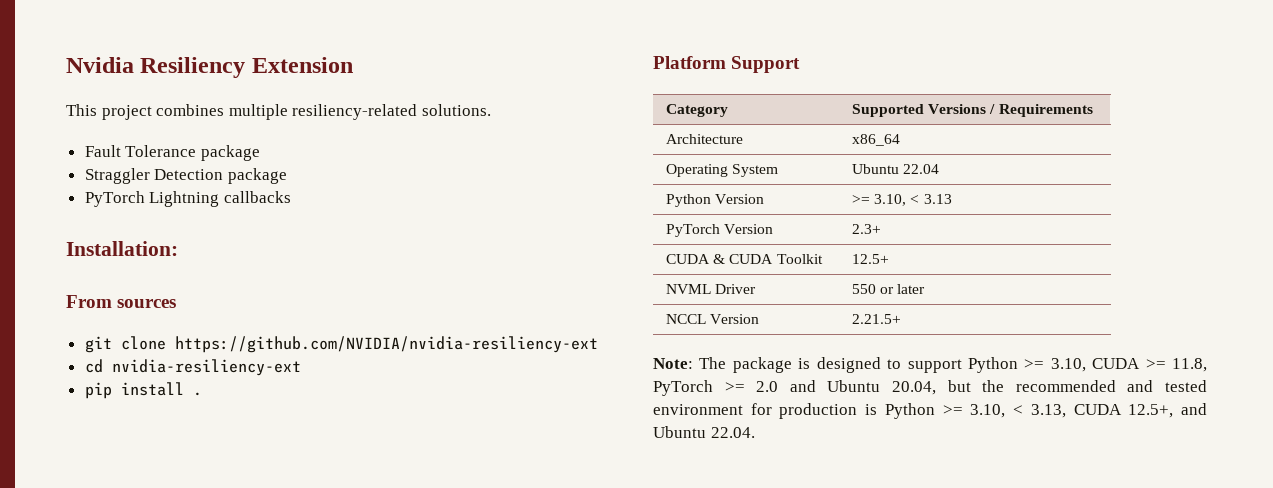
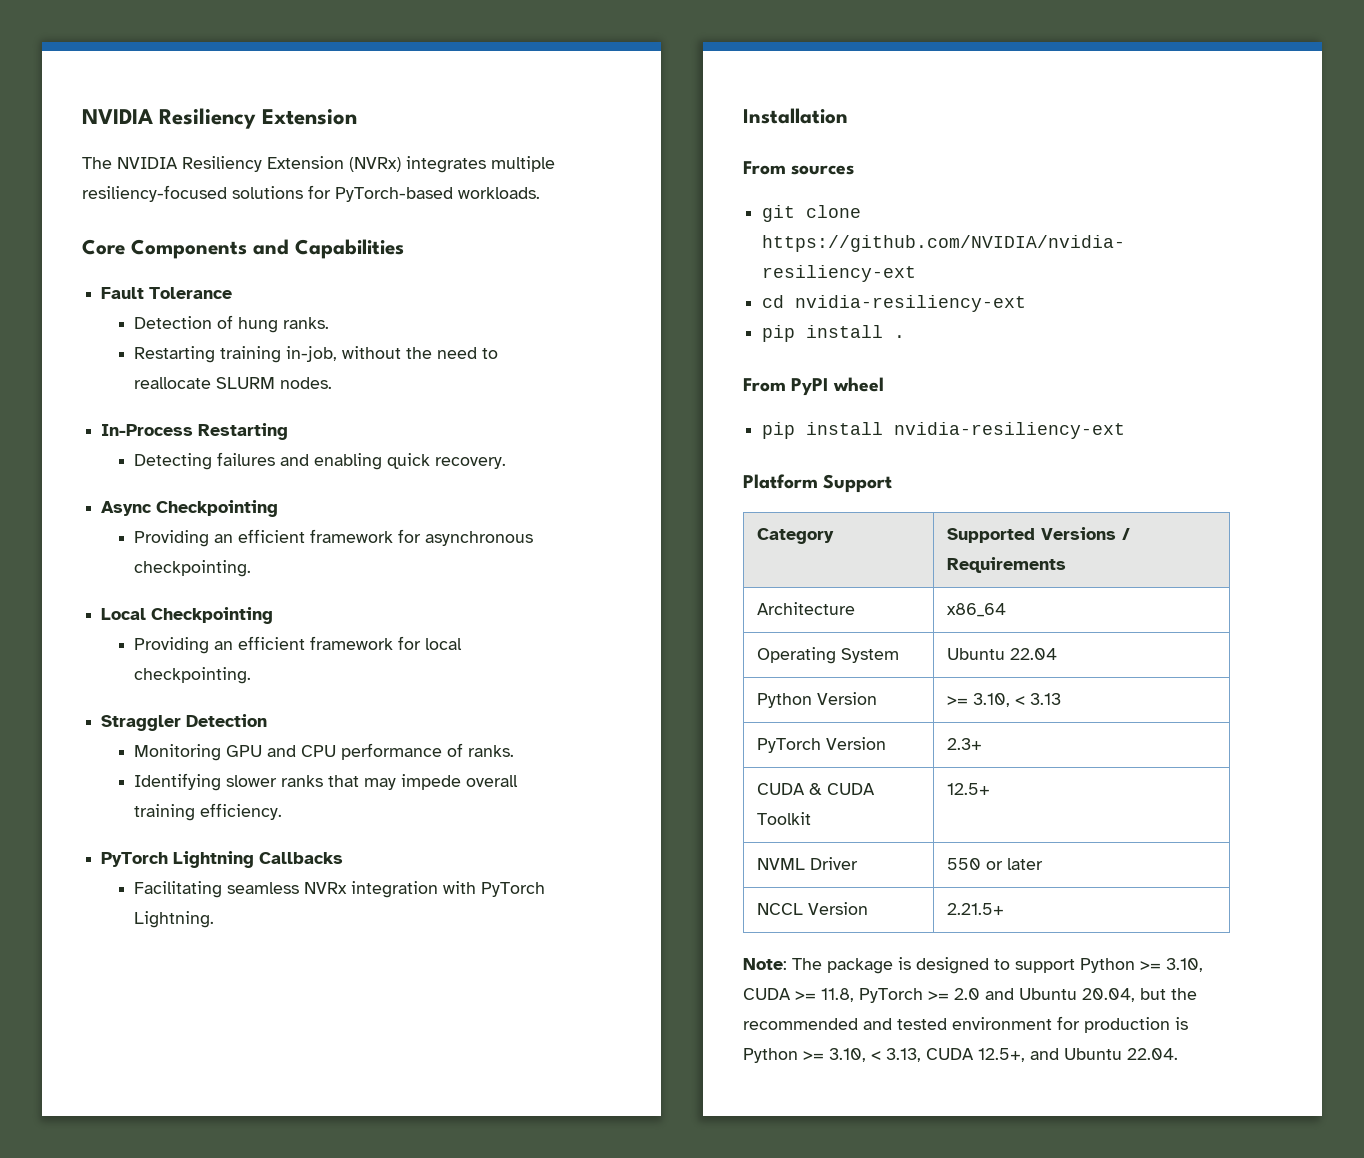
[66,57,134,73] Nvidia -> [82,109,153,124] NVIDIA
[66,104,491,120] [84,145,260,161] [84,168,287,184] [84,191,291,207] [66,241,178,256] This project combines multiple resiliency-related solutions. // Fault Tolerance package // Straggler Detection package // PyTorch Lightning callbacks // Installation: -> [82,156,555,173] [82,185,540,202] [82,239,404,259] [101,287,233,299] [134,315,330,333] [134,346,499,363] [134,377,333,389] [101,423,289,440] [134,452,507,470] [101,500,279,517] [134,529,534,547] [134,560,252,577] [101,607,274,624] [134,636,463,654] [134,667,252,684] [101,714,268,731] [134,743,515,761] [134,773,519,791] [134,803,283,821] [101,851,344,868] [134,881,546,898] [134,911,215,928] [743,108,848,124] The NVIDIA Resiliency Extension (NVRx) integrates multiple resiliency-focused solutions for PyTorch-based workloads. // Core Components and Capabilities // Fault Tolerance // Detection of hung ranks. // Restarting training in-job, without the need to reallocate SLURM nodes. // In-Process Restarting // Detecting failures and enabling quick recovery. // Async Checkpointing // Providing an efficient framework for asynchronous checkpointing. // Local Checkpointing // Providing an efficient framework for local checkpointing. // Straggler Detection // Monitoring GPU and CPU performance of ranks. // Identifying slower ranks that may impede overall training efficiency. // PyTorch Lightning Callbacks // Facilitating seamless NVRx integration with PyTorch Lightning. // Installation
(202, 394) none -> [743,377,884,396] [762,422,1126,439] // From PyPI wheel // pip install nvidia-resiliency-ext

